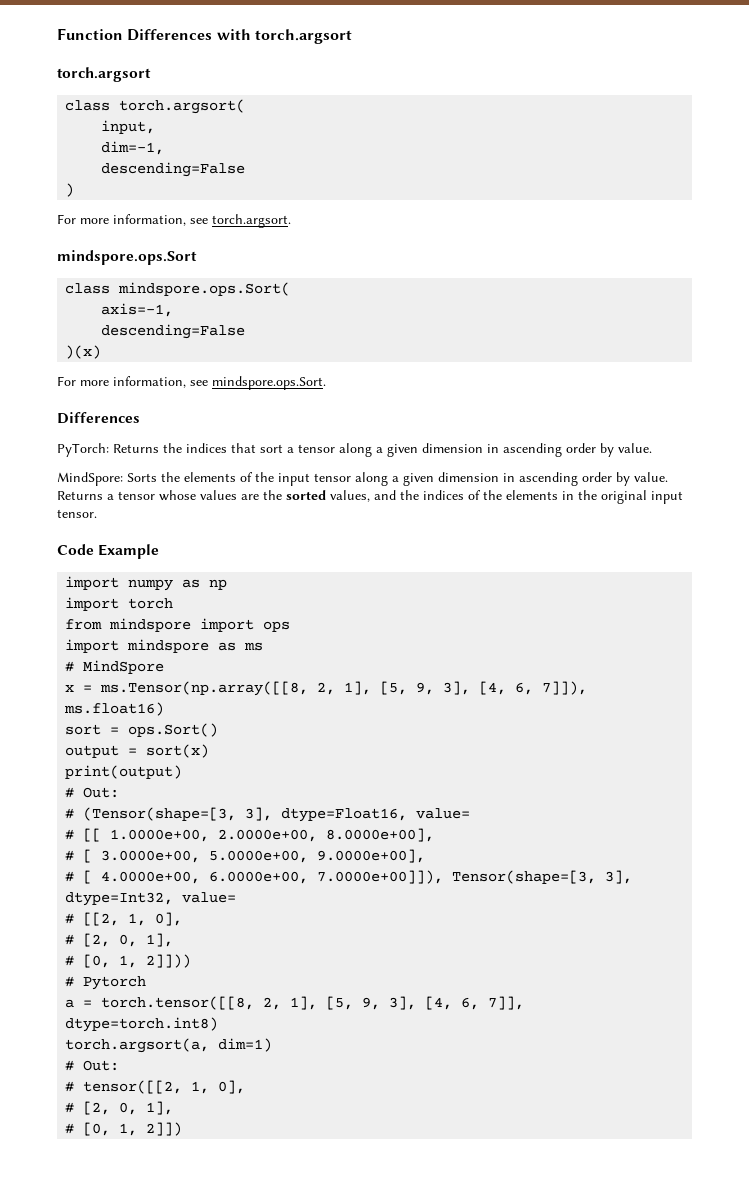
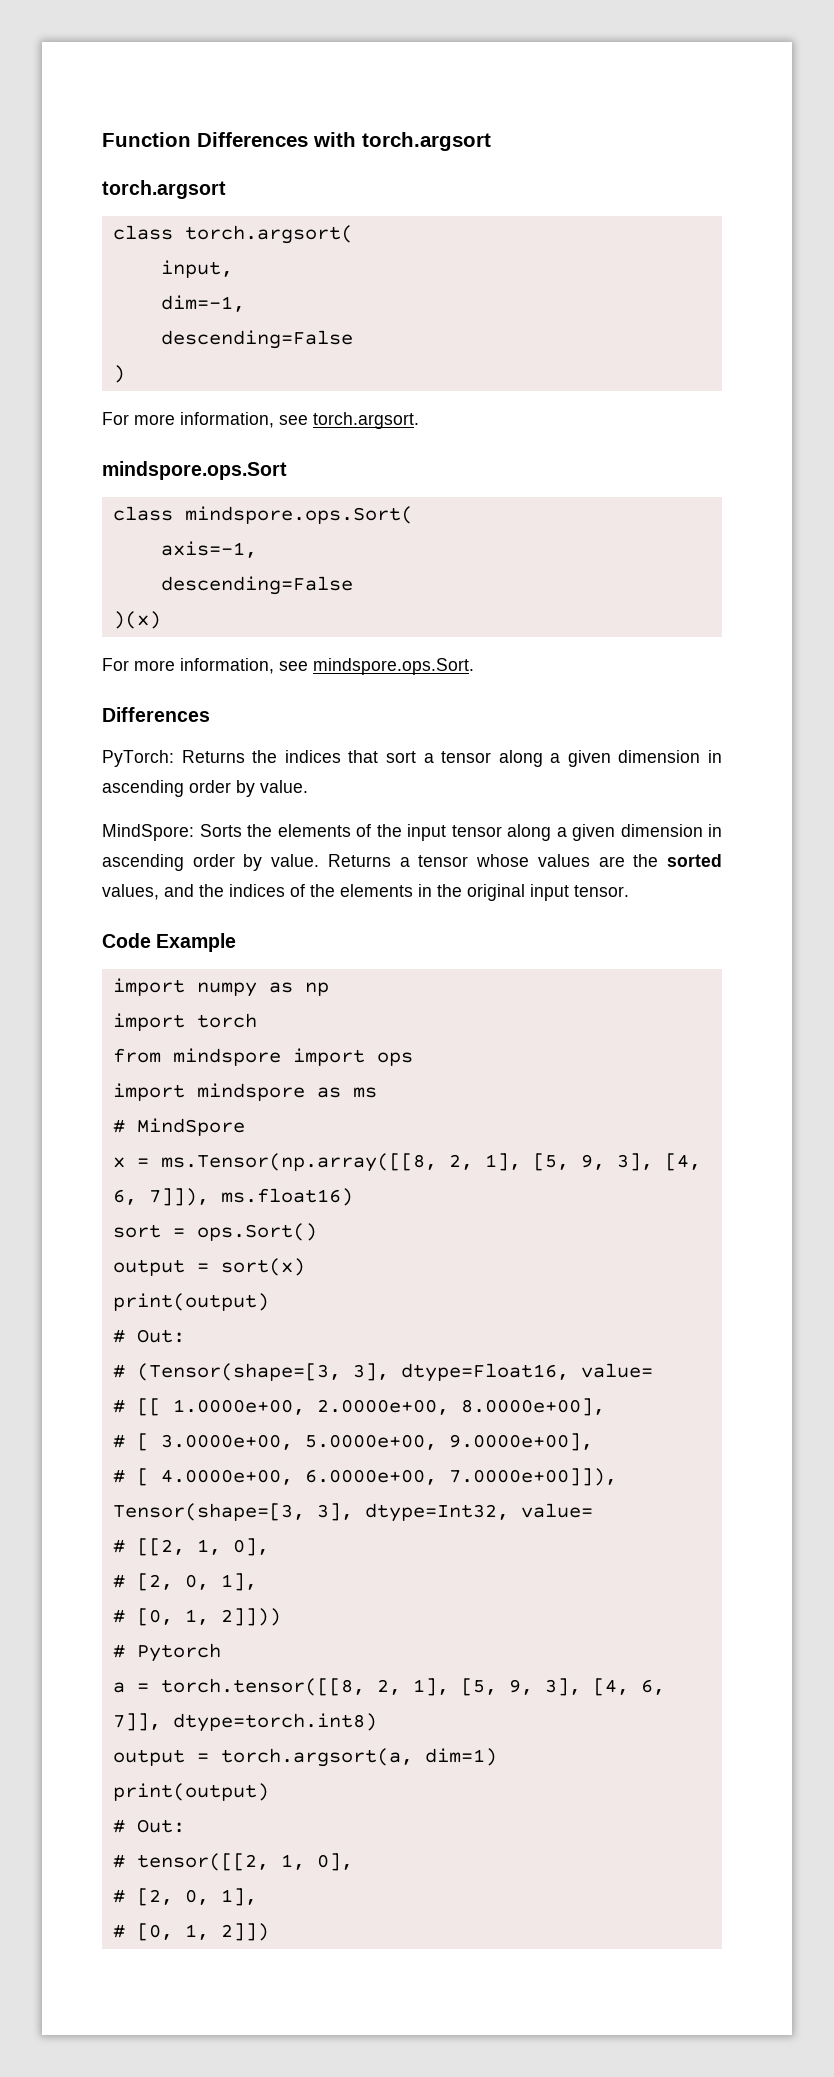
(219, 1024) none -> [112,1749,209,1766] output =
(273, 1045) none -> [112,1783,269,1801] // print(output)

